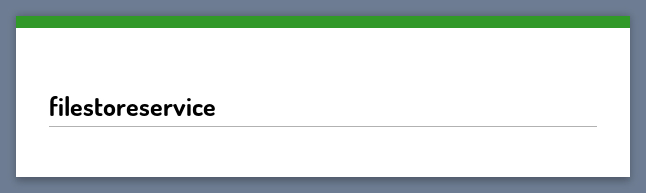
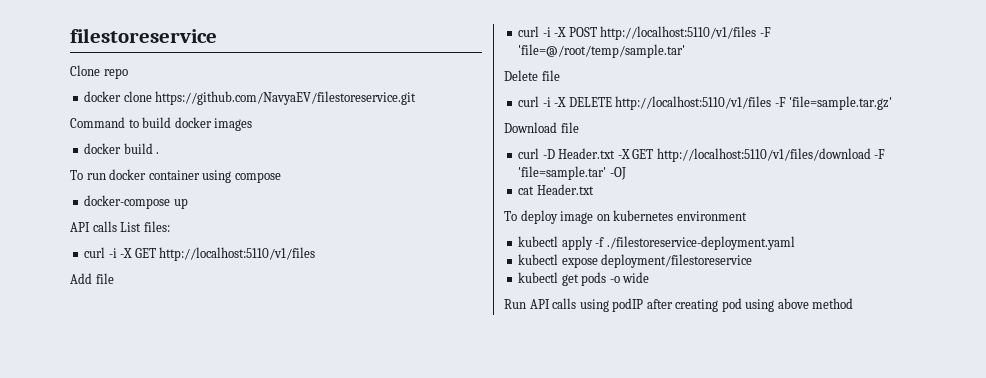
(216, 106) none -> [70,65,128,79] [84,91,417,105] [70,117,253,131] [84,143,160,154] [70,169,281,183] [84,195,188,209] [70,221,170,232] [84,247,316,261] [70,273,114,284] [518,26,771,40] [518,44,686,58] [504,70,560,81] [518,96,893,110] [504,122,579,133] [518,148,886,162] [518,166,626,180] [518,184,594,195] [504,210,747,224] [518,236,795,250] [518,254,753,268] [518,272,650,286] [504,298,854,312] // Clone repo // docker clone https://github.com/NavyaEV/filestoreservice.git // Command to build docker images // docker build . // To run docker container using compose // docker-compose up // API calls List files: // curl -i -X GET http://localhost:5110/v1/files // Add file // curl -i -X POST http://localhost:5110/v1/files -F 'file=@/root/temp/sample.tar' // Delete file // curl -i -X DELETE http://localhost:5110/v1/files -F 'file=sample.tar.gz' // Download file // curl -D Header.txt -X GET http://localhost:5110/v1/files/download -F 'file=sample.tar' -OJ // cat Header.txt // To deploy image on kubernetes environment // kubectl apply -f ./filestoreservice-deployment.yaml // kubectl expose deployment/filestoreservice // kubectl get pods -o wide // Run API calls using podIP after creating pod using above method

